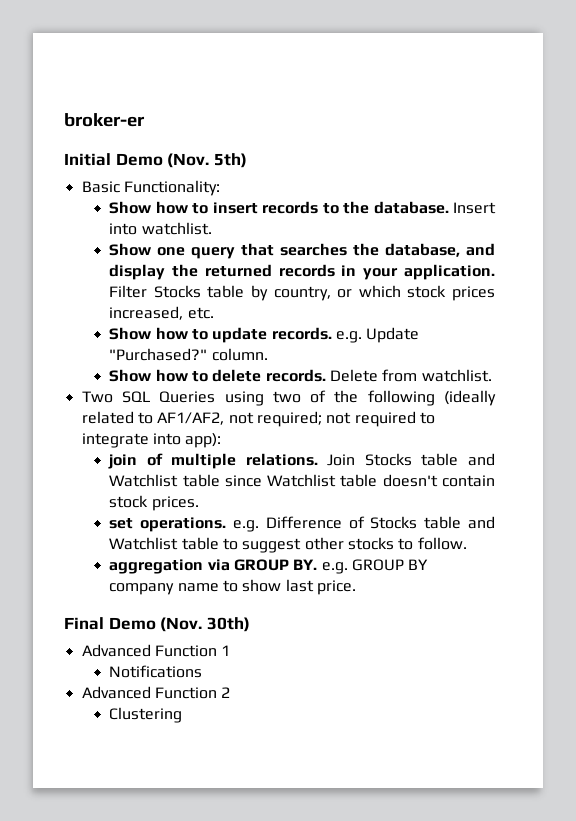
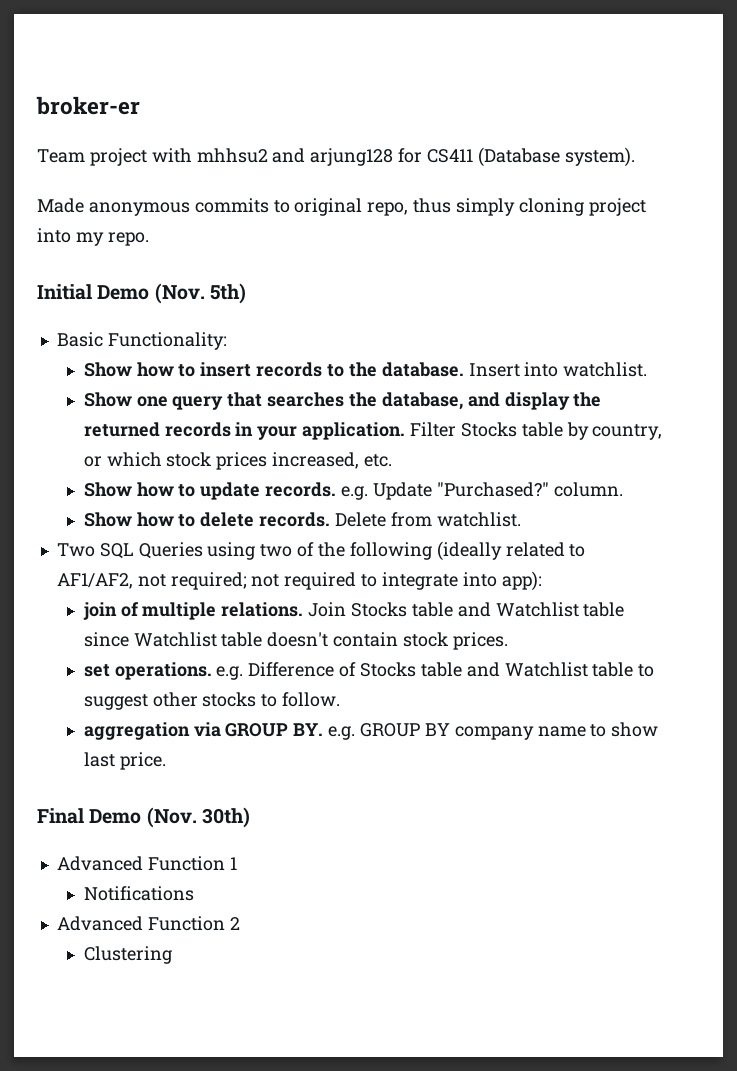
(145, 120) none -> [37,147,635,167] [37,198,646,216] [37,228,149,246] // Team project with mhhsu2 and arjung128 for CS411 (Database system). // Made anonymous commits to original repo, thus simply cloning project into my repo.

